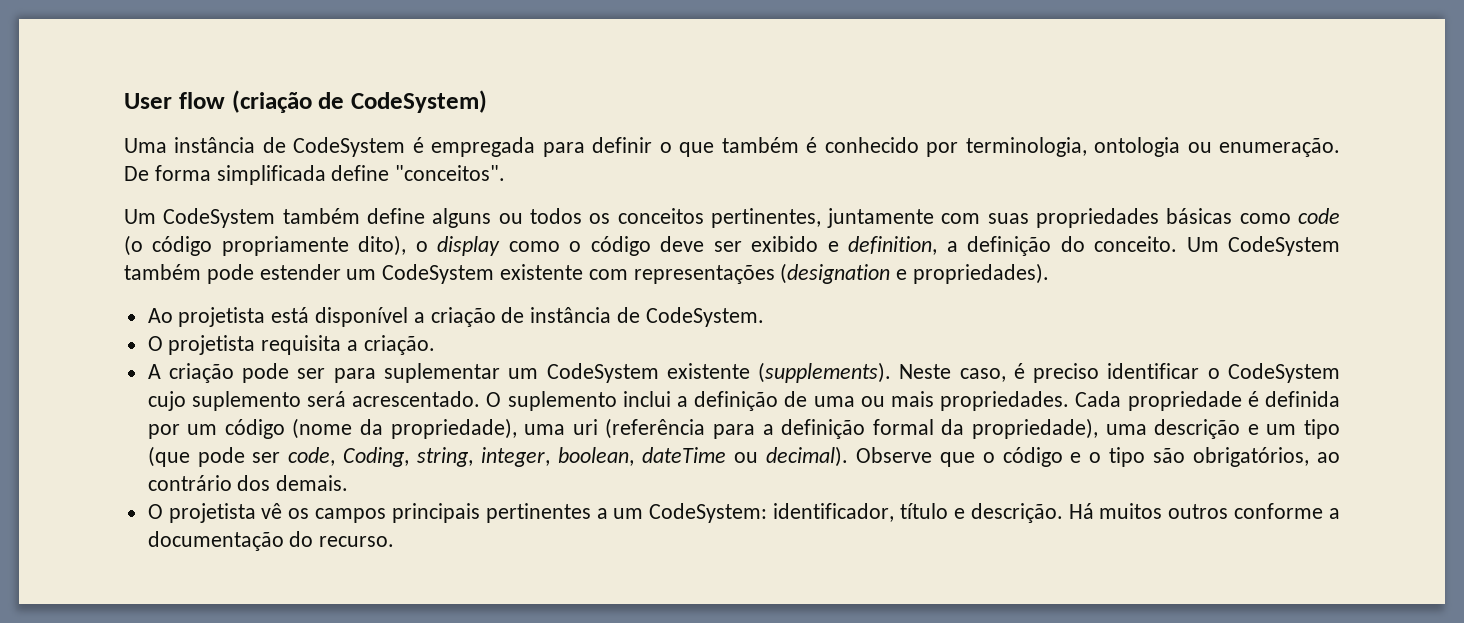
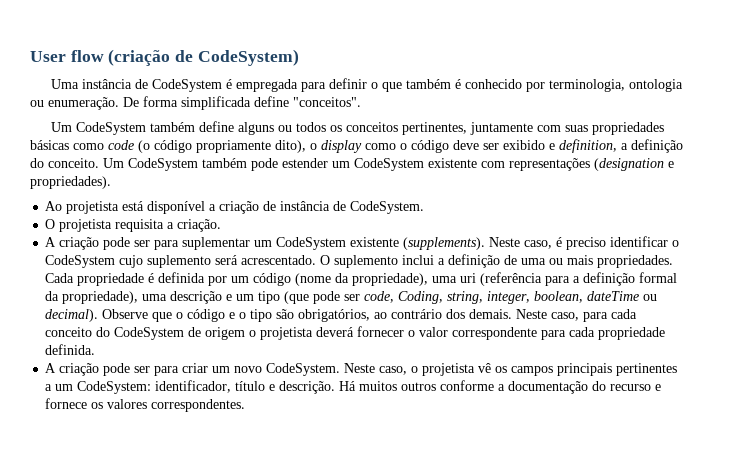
[147,504,163,519] // O -> [516,309,638,322] [45,326,666,340] [45,344,96,355] [45,363,419,376] Neste caso, para cada conceito do CodeSystem de origem o projetista deverá fornecer o valor correspondente para cada propriedade definida. // A criação pode ser para criar um novo CodeSystem. Neste caso, o
[319,536,395,547] recurso. -> [610,384,662,391] [45,398,246,412] recurso e fornece os valores correspondentes.

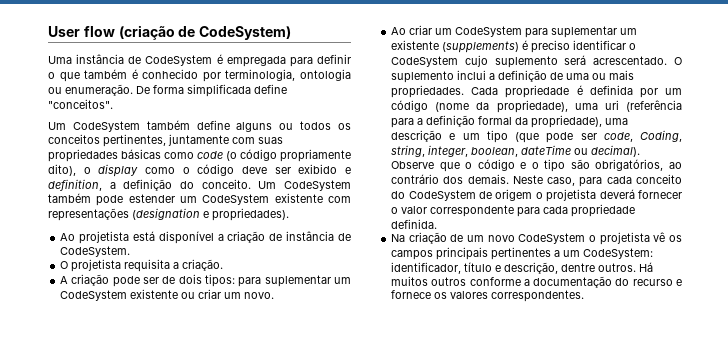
(151, 243) none -> [162,274,236,287] de dois tipos:
[403,237,553,250] (supplements). Neste caso, -> [181,289,275,299] [391,25,638,38] [391,40,520,53] ou criar um novo. // Ao criar um CodeSystem para suplementar um existente (supplements)
[45,363,408,376] A criação pode ser para criar um novo CodeSystem. Neste caso, -> [391,232,586,244] Na criação de um novo CodeSystem
[279,381,336,394] descrição. -> [504,262,637,274] descrição, dentre outros.

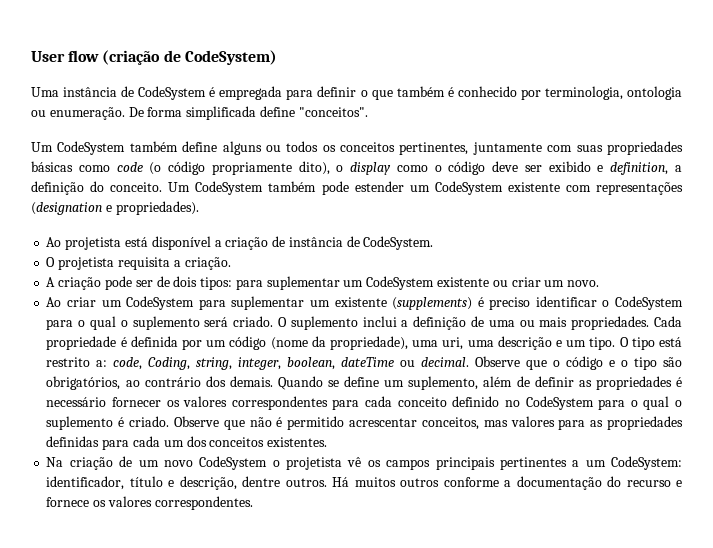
[464,55,488,67] cujo -> [46,316,128,330] para o qual o
[593,56,668,65] acrescentado. -> [233,316,274,327] criado.
[604,100,682,112] [391,115,629,128] [391,130,597,143] uri (referência para a definição formal da propriedade), uma descrição e um tipo (que pode ser -> [442,336,683,350] [46,357,108,367] uri, uma descrição e um tipo. O tipo está restrito a:
[591,145,641,157] decimal). -> [421,357,470,367] decimal.
[512,174,682,187] [391,189,682,202] [391,204,636,217] [391,219,438,229] Neste caso, para cada conceito do CodeSystem de origem o projetista deverá fornecer o valor correspondente para cada propriedade definida. -> [277,376,683,390] [46,396,682,410] [46,416,683,430] [46,436,328,450] Quando se define um suplemento, além de definir as propriedades é necessário fornecer os valores correspondentes para cada conceito definido no CodeSystem para o qual o suplemento é criado. Observe que não é permitido acrescentar conceitos, mas valores para as propriedades definidas para cada um dos conceitos existentes.

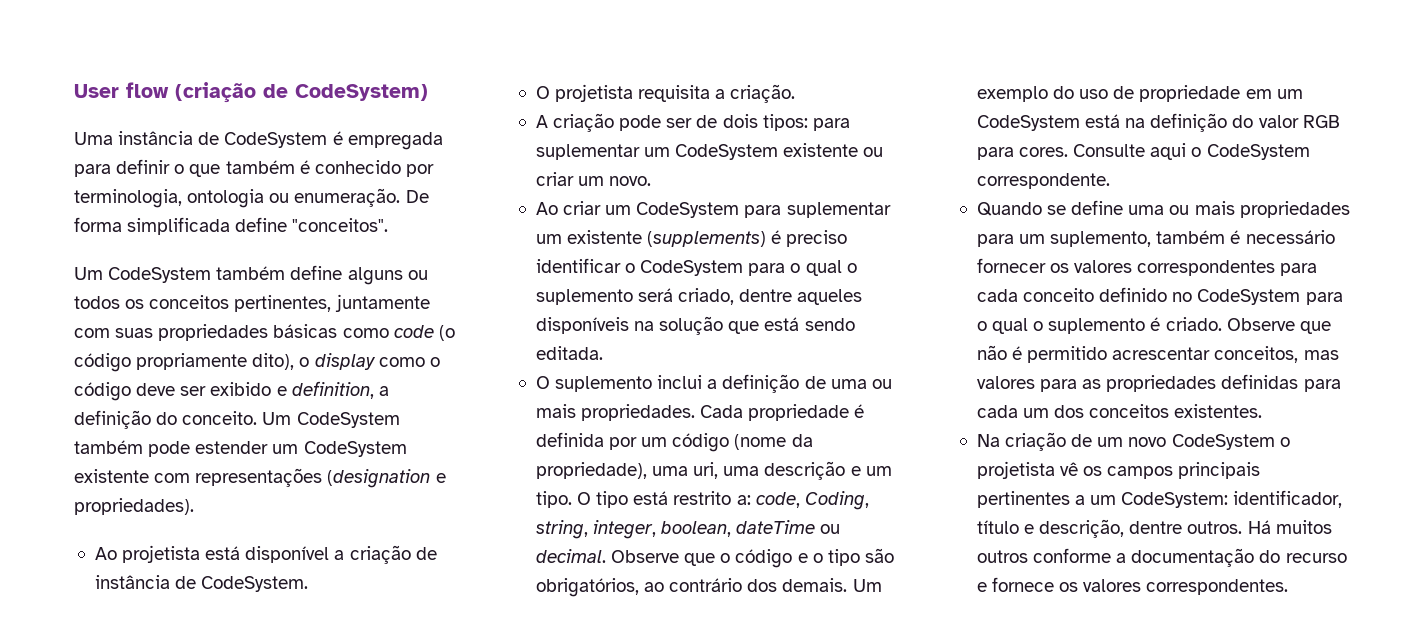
[233,316,274,327] criado. -> [678,288,863,305] [535,316,855,335] [535,346,603,360] criado, dentre aqueles disponíveis na solução que está sendo editada. //
[277,376,672,390] Quando se define um suplemento, além de definir as propriedades -> [852,579,882,592] [976,85,1303,102] [976,113,1340,132] [976,143,1310,160] [976,173,1110,189] [976,200,1350,218] [976,230,1226,247] Um exemplo do uso de propriedade em um CodeSystem está na definição do valor RGB para cores. Consulte aqui o CodeSystem correspondente. // Quando se define uma ou mais propriedades para um suplemento, também

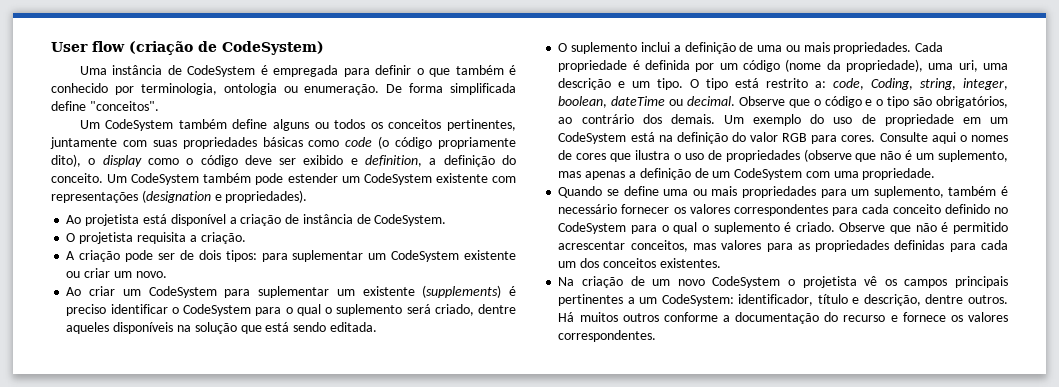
[1206,144,1310,160] [976,173,1110,189] CodeSystem correspondente. -> [971,135,1008,142] [558,149,1008,162] [558,168,936,180] nomes de cores que ilustra o uso de propriedades (observe que não é um suplemento, mas apenas a definição de um CodeSystem com uma propriedade.

